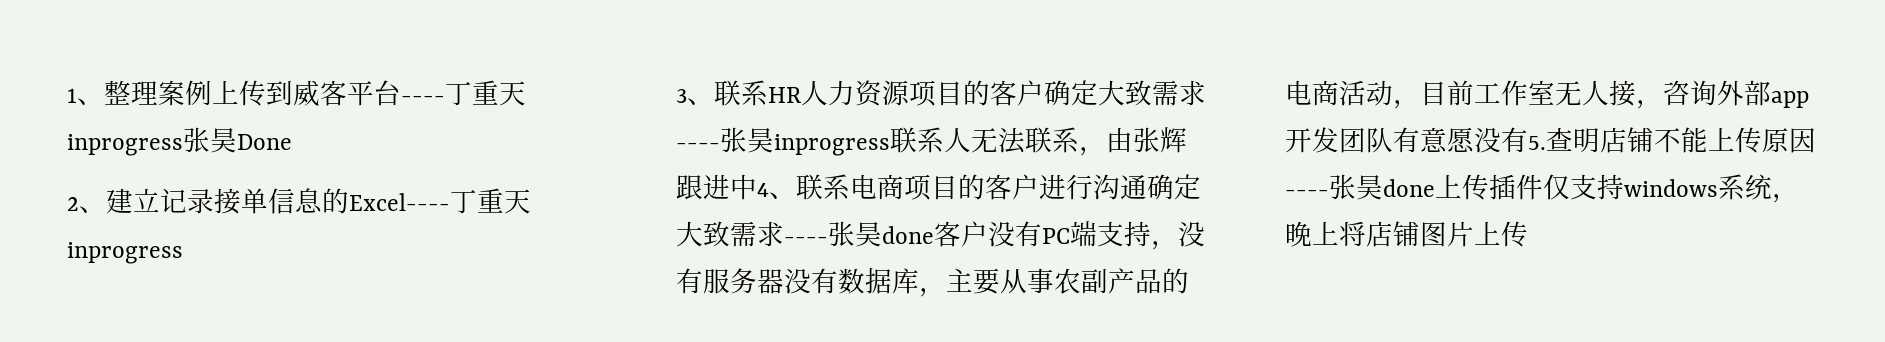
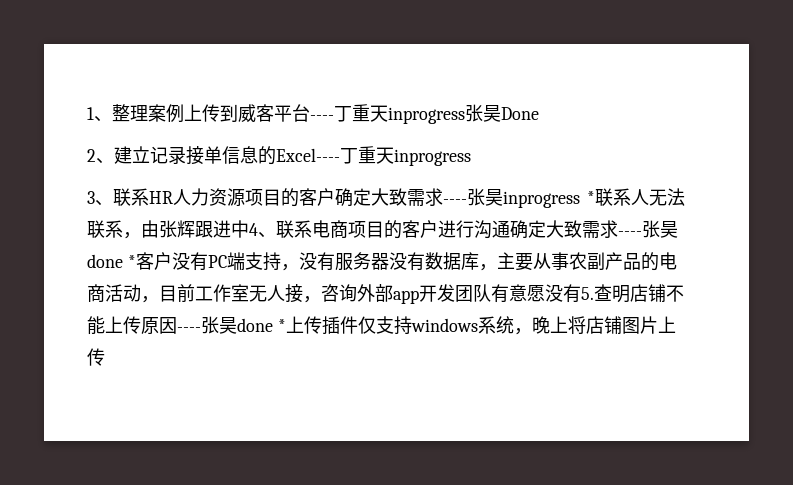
(890, 145) none -> [587,191,595,204] *
(934, 235) none -> [127,255,136,268] *
(1435, 188) none -> [277,319,286,332] *

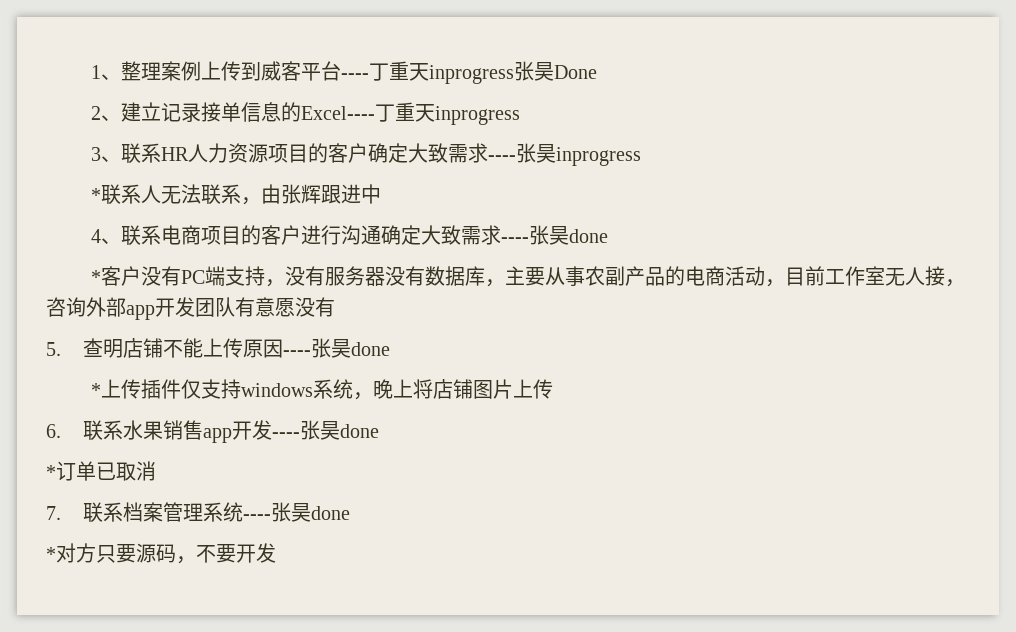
(580, 199) none -> (642, 156) //
(249, 229) none -> (382, 194) //
(123, 261) none -> (609, 236) //
(581, 293) none -> (335, 307) //
(273, 325) none -> (390, 349) //
(105, 357) none -> [46,420,379,443] [46,461,156,481] [46,502,350,523] [46,543,276,564] // 6.联系水果销售app开发----张昊done // *订单已取消 // 7.联系档案管理系统----张昊done // *对方只要源码，不要开发

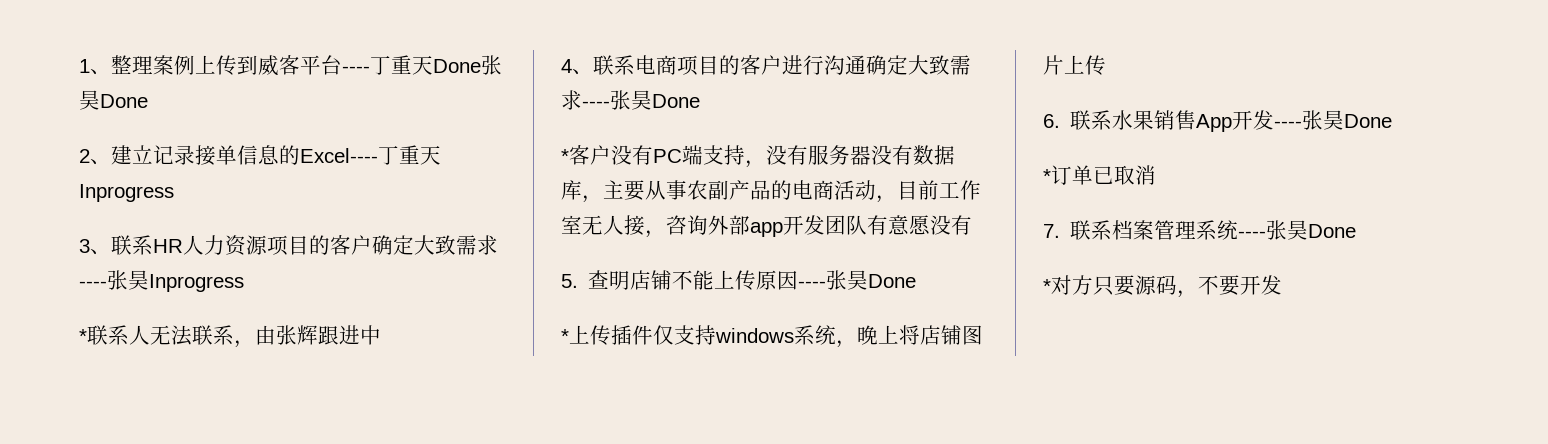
[429,65,515,84] inprogress -> [433,59,481,73] Done
[435,106,521,125] inprogress -> [79,184,174,202] Inprogress
[556,147,642,166] inprogress -> [149,274,244,292] Inprogress
[569,229,609,243] done -> [652,94,700,108] Done
[350,342,390,356] done -> [868,274,917,288] Done
[202,428,232,443] app -> [1196,114,1233,132] App
[339,424,379,438] done -> [1344,114,1393,128] Done
[310,506,350,520] done -> [1308,224,1357,238] Done

